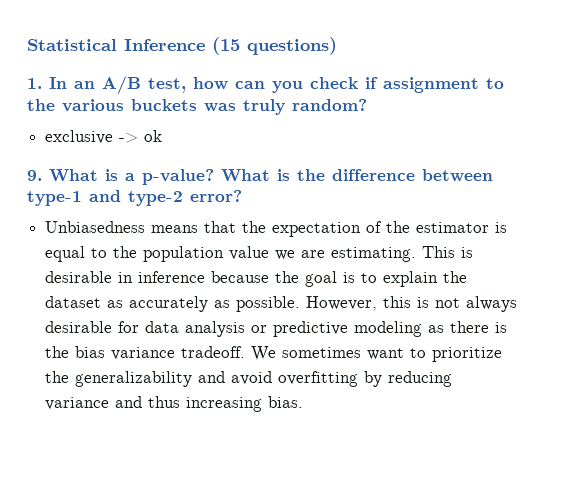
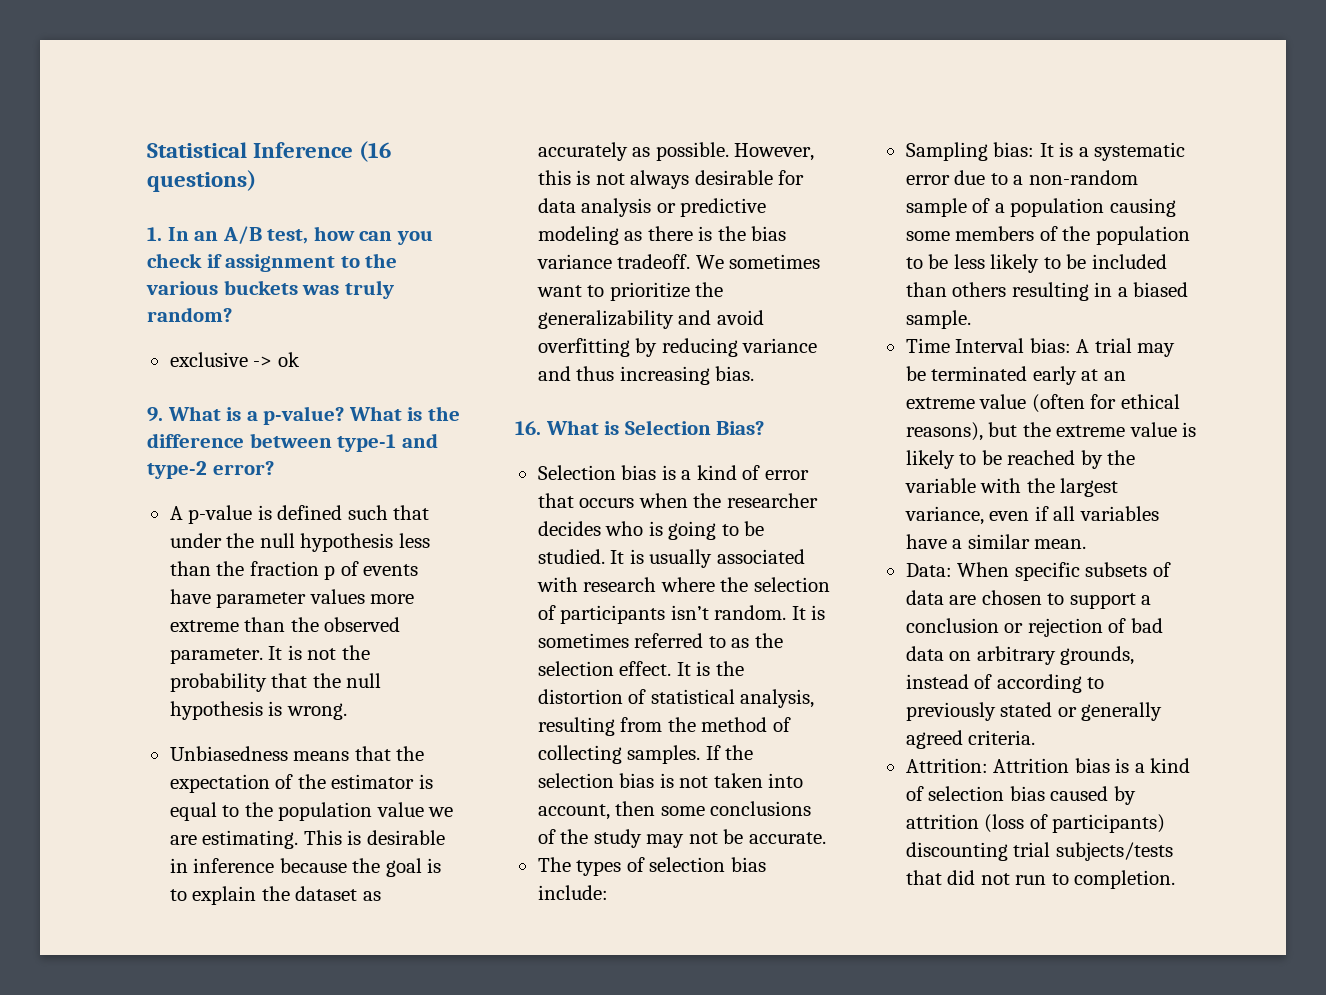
[212,37,240,55] (15 -> [359,141,392,162] (16
(242, 196) none -> [169,505,430,524] [169,533,430,552] [169,561,419,580] [169,589,415,608] [169,617,401,632] [169,645,370,664] [169,673,382,692] [169,701,347,720] // A p-value is defined such that under the null hypothesis less than the fraction p of events have parameter values more extreme than the observed parameter. It is not the probability that the null hypothesis is wrong.
(304, 402) none -> [515,420,765,435] [537,465,809,480] [537,493,818,508] [537,521,765,540] [537,549,805,568] [536,577,830,592] [537,605,826,624] [537,633,783,648] [537,661,744,676] [537,689,815,708] [537,717,791,736] [537,745,754,764] [537,773,804,788] [537,801,812,820] [537,829,826,848] [537,857,766,876] [537,885,608,900] [905,142,1186,161] [905,170,1138,185] [905,198,1176,217] [905,226,1190,245] [905,254,1167,273] [905,282,1189,301] [905,310,971,329] [905,338,1176,357] [905,366,1126,385] [905,394,1180,413] [905,422,1197,441] [905,450,1136,469] [904,478,1119,497] [904,506,1159,525] [905,534,1087,549] [905,562,1171,581] [905,590,1152,609] [905,618,1163,637] [905,646,1135,665] [905,674,1105,693] [905,702,1163,721] [905,730,1036,749] [905,758,1191,773] [905,786,1136,805] [905,814,1166,833] [905,842,1173,861] [905,870,1176,889] // 16. What is Selection Bias? // Selection bias is a kind of error that occurs when the researcher decides who is going to be studied. It is usually associated with research where the selection of participants isn’t random. It is sometimes referred to as the selection effect. It is the distortion of statistical analysis, resulting from the method of collecting samples. If the selection bias is not taken into account, then some conclusions of the study may not be accurate. // The types of selection bias include: // Sampling bias: It is a systematic error due to a non-random sample of a population causing some members of the population to be less likely to be included than others resulting in a biased sample. // Time Interval bias: A trial may be terminated early at an extreme value (often for ethical reasons), but the extreme value is likely to be reached by the variable with the largest variance, even if all variables have a similar mean. // Data: When specific subsets of data are chosen to support a conclusion or rejection of bad data on arbitrary grounds, instead of according to previously stated or generally agreed criteria. // Attrition: Attrition bias is a kind of selection bias caused by attrition (loss of participants) discounting trial subjects/tests that did not run to completion.

